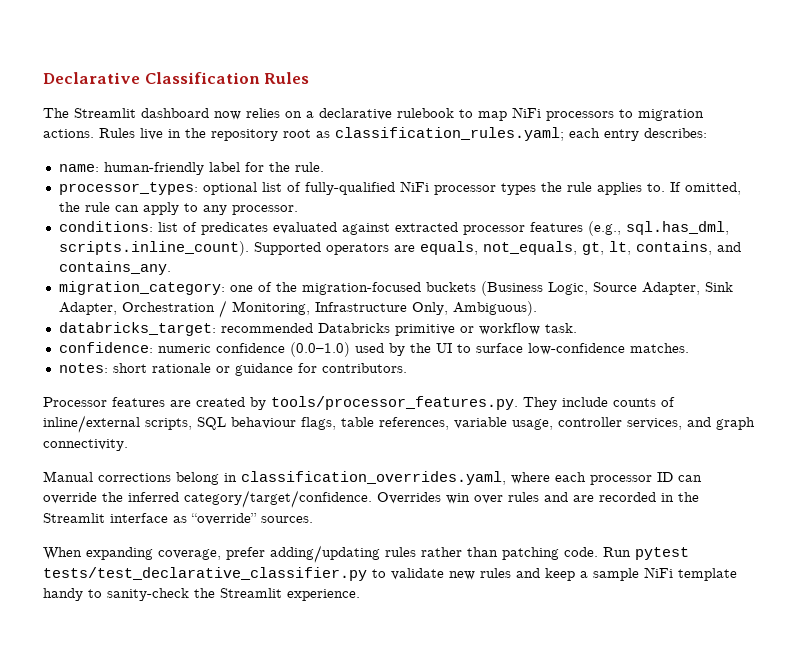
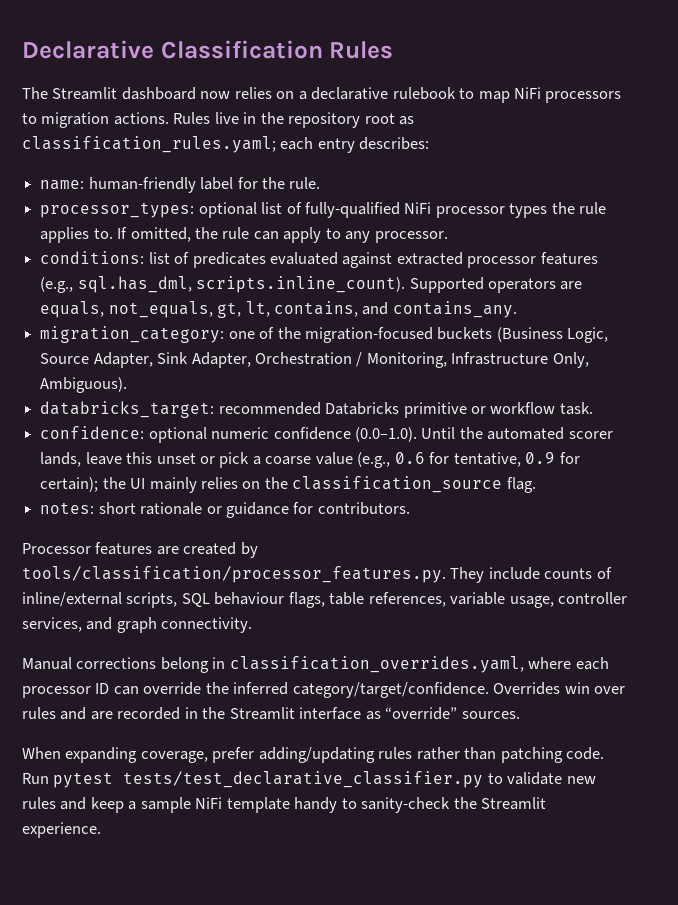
(153, 347) none -> [148,427,207,443] optional
[289,342,689,357] (0.0–1.0) used by the UI to surface low-confidence matches. -> [354,427,613,442] [40,452,580,468] [40,476,536,493] (0.0–1.0). Until the automated scorer lands, leave this unset or pick a coarse value (e.g., 0.6 for tentative, 0.9 for certain); the UI mainly relies on the classification_source flag.
[271,396,518,410] tools/processor_features.py. -> [22,566,446,583] tools/classification/processor_features.py.

